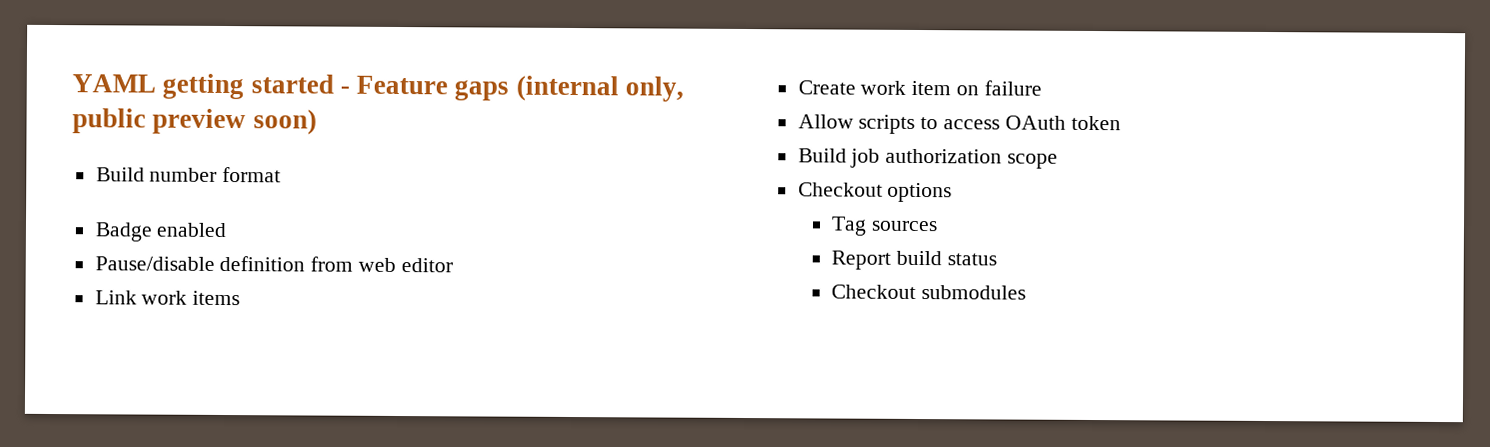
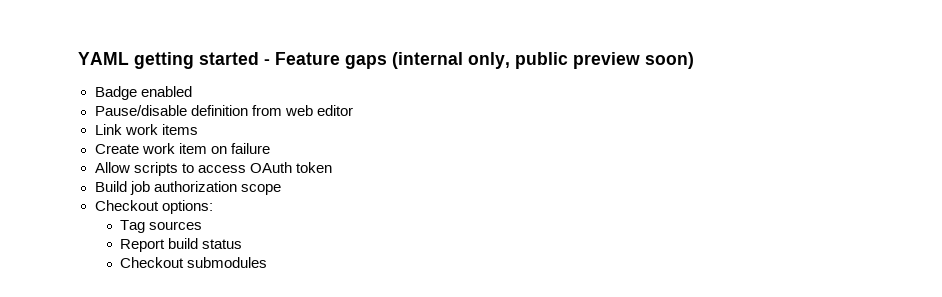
[95,166,282,183] // Build number format -> (694, 60) none
[887,182,953,203] options -> [161,200,213,214] options:

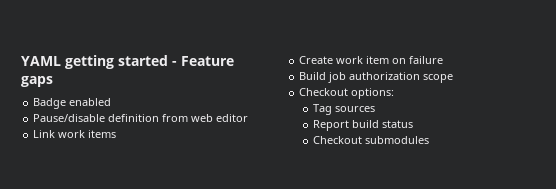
[392,52,694,69] (internal only, public preview soon) -> (53, 81) none
[94,162,332,176] // Allow scripts to access OAuth token -> (444, 60) none

